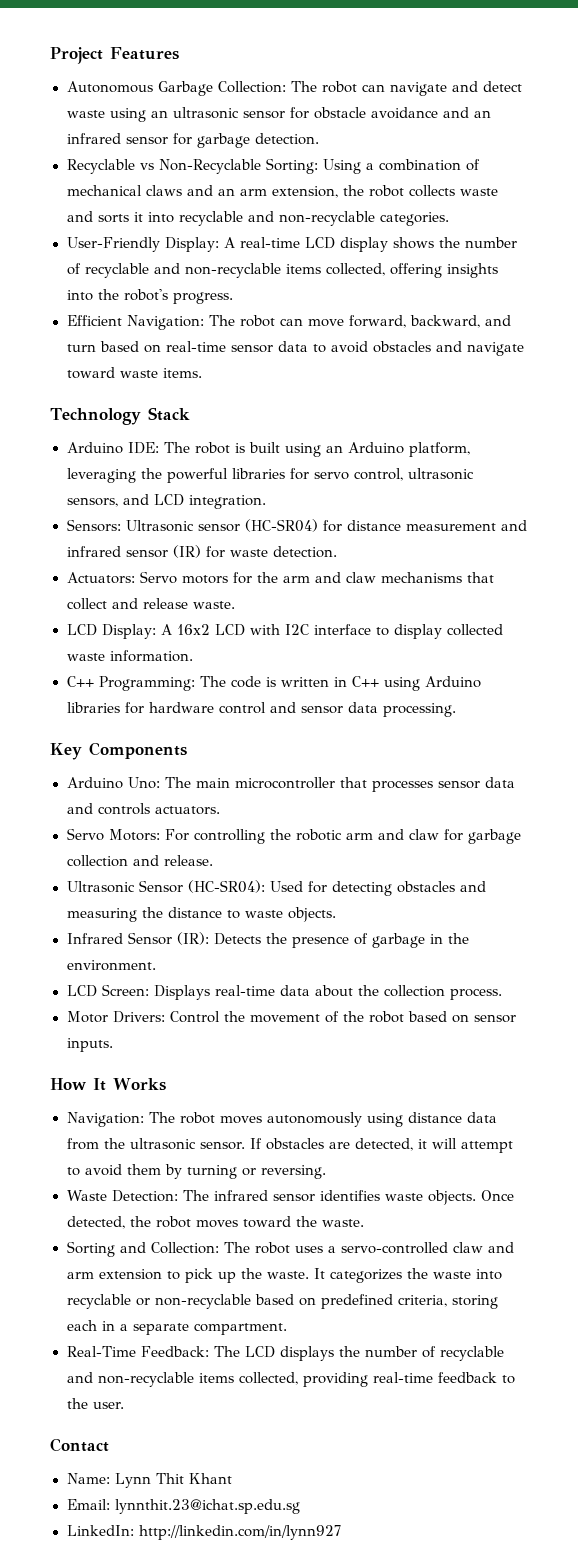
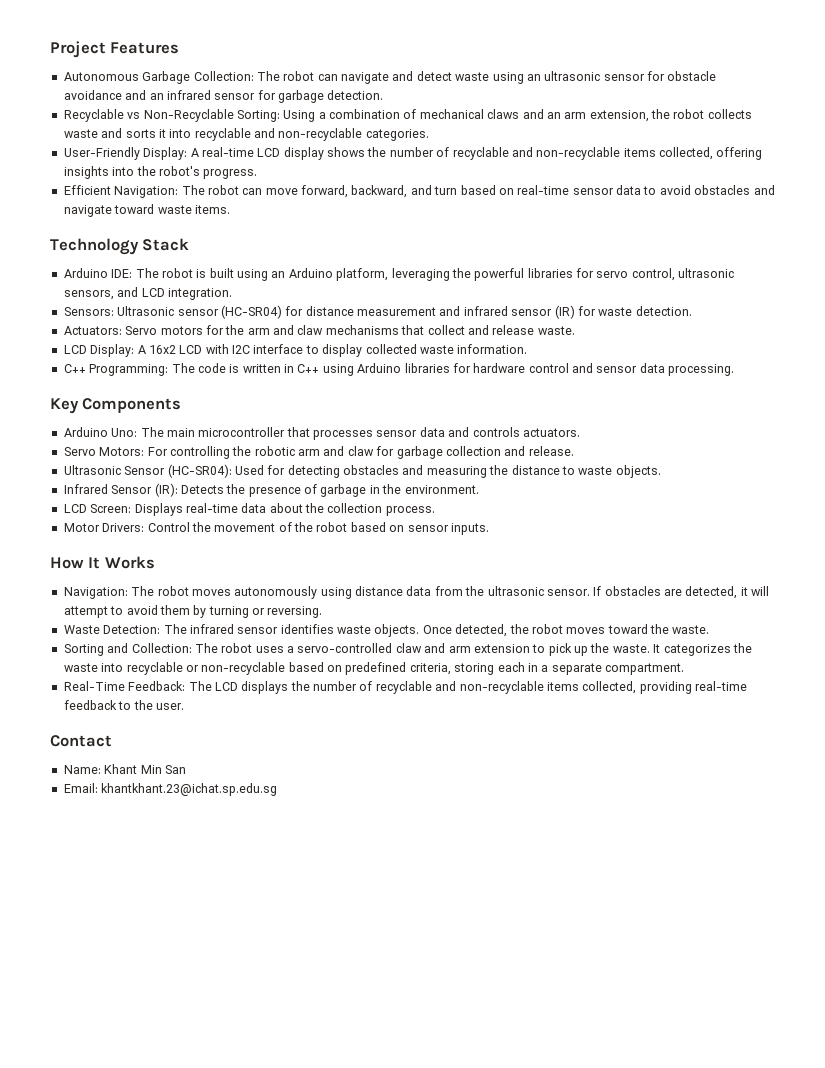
[114,1473,184,1488] Lynn Thit -> (101, 769) none
(232, 1478) none -> [140,765,186,774] Min San
[114,1499,300,1514] [66,1525,341,1540] lynnthit.23@ichat.sp.edu.sg // LinkedIn: http://linkedin.com/in/lynn927 -> [101,783,278,796] khantkhant.23@ichat.sp.edu.sg

